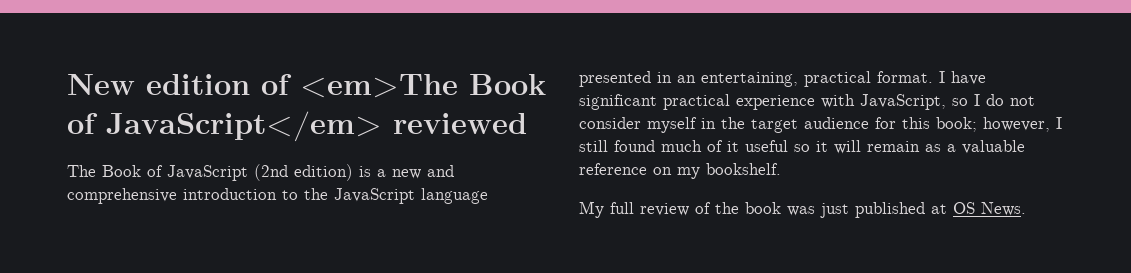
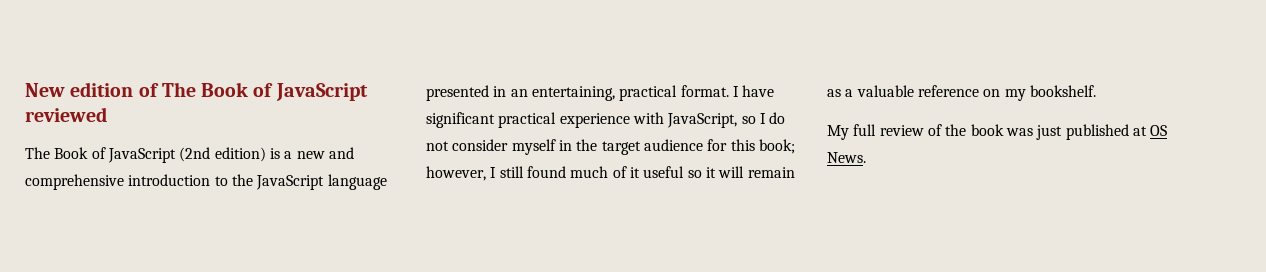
[300,74,546,98] [67,111,382,142] <em>The Book of JavaScript</em> -> [161,82,368,101] The Book of JavaScript

